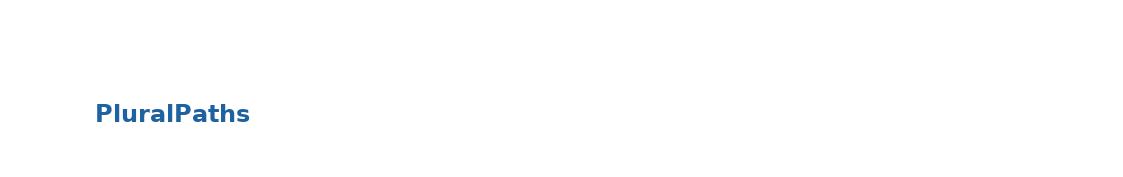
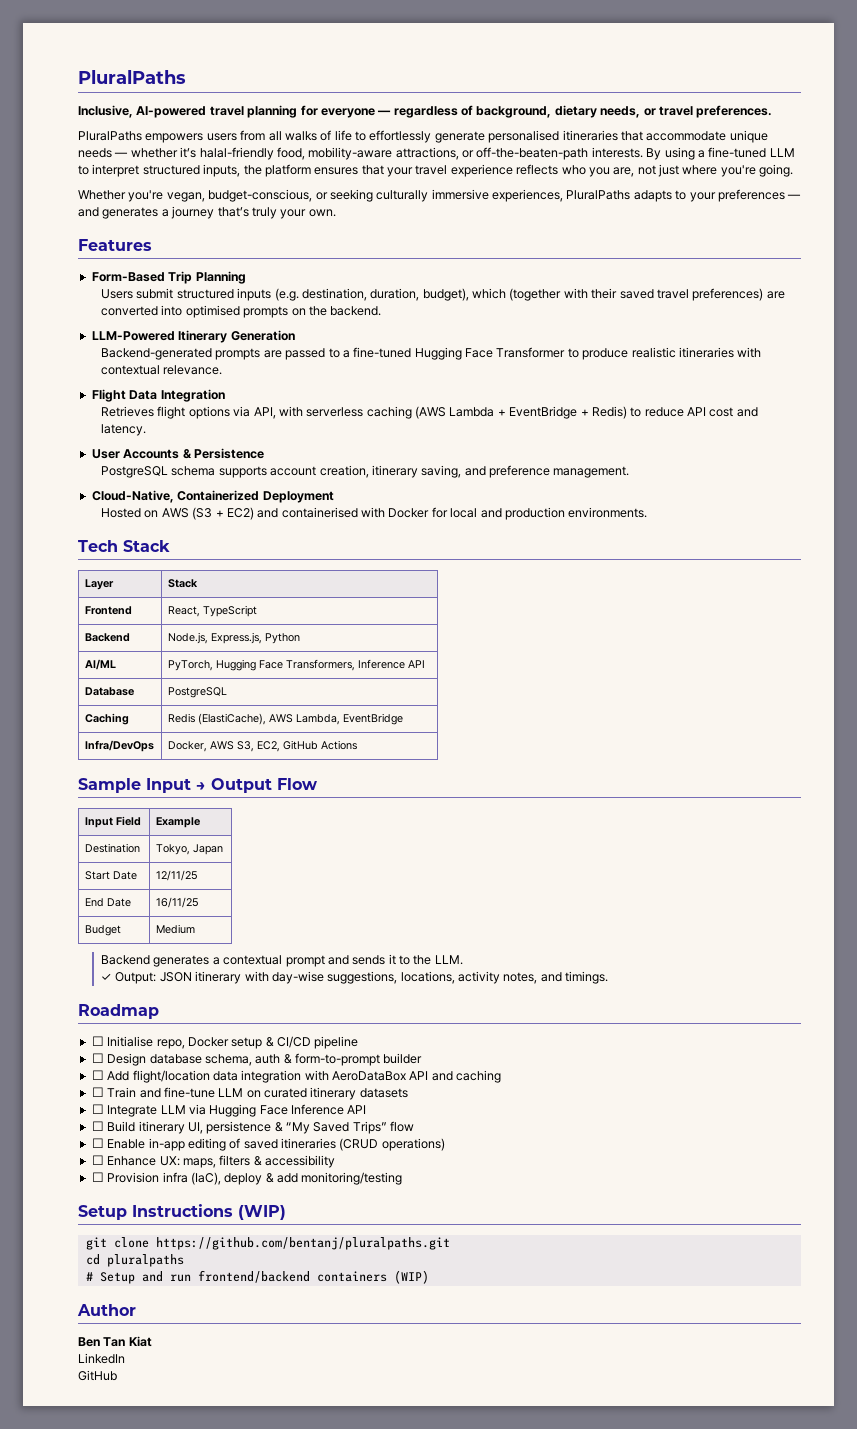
[95,104,250,122] PluralPaths -> [78,70,186,84] [78,105,773,118] [78,130,768,143] [78,147,795,160] [78,164,794,177] [78,189,802,202] [78,206,336,219] [78,239,152,251] [91,271,246,284] [101,288,785,301] [101,305,382,318] [91,330,295,343] [101,347,762,360] [101,365,223,375] [91,389,225,402] [101,406,758,419] [101,424,147,436] [91,448,264,459] [101,465,630,478] [91,490,334,503] [101,507,648,520] [78,540,170,552] [84,579,114,590] [167,579,198,588] [84,606,132,615] [167,605,257,617] [84,633,130,642] [167,632,300,644] [84,659,116,670] [167,659,425,671] [84,687,134,696] [167,687,227,698] [84,713,129,725] [167,713,403,725] [84,740,154,752] [167,740,357,752] [78,778,317,793] [84,816,141,828] [155,817,200,828] [84,843,140,853] [155,844,223,855] [84,871,137,880] [155,870,198,881] [84,898,131,907] [155,897,199,908] [84,925,121,936] [155,924,195,934] [101,954,463,967] [101,971,609,984] [78,1004,159,1019] [91,1036,359,1049] [91,1053,423,1066] [91,1070,502,1083] [91,1087,408,1100] [91,1104,367,1117] [91,1121,415,1134] [91,1138,445,1151] [91,1155,335,1168] [91,1172,403,1185] [78,1204,286,1220] [85,1237,450,1250] [85,1254,184,1267] [85,1270,429,1284] [77,1304,136,1316] [78,1336,152,1347] [78,1353,125,1364] [78,1370,117,1381] PluralPaths // Inclusive, AI-powered travel planning for everyone — regardless of background, dietary needs, or travel preferences. // PluralPaths empowers users from all walks of life to effortlessly generate personalised itineraries that accommodate unique needs — whether it’s halal-friendly food, mobility-aware attractions, or off-the-beaten-path interests. By using a fine-tuned LLM to interpret structured inputs, the platform ensures that your travel experience reflects who you are, not just where you're going. // Whether you're vegan, budget-conscious, or seeking culturally immersive experiences, PluralPaths adapts to your preferences — and generates a journey that’s truly your own. // Features // Form-Based Trip Planning // Users submit structured inputs (e.g. destination, duration, budget), which (together with their saved travel preferences) are converted into optimised prompts on the backend. // LLM-Powered Itinerary Generation // Backend-generated prompts are passed to a fine-tuned Hugging Face Transformer to produce realistic itineraries with contextual relevance. // Flight Data Integration // Retrieves flight options via API, with serverless caching (AWS Lambda + EventBridge + Redis) to reduce API cost and latency. // User Accounts & Persistence // PostgreSQL schema supports account creation, itinerary saving, and preference management. // Cloud-Native, Containerized Deployment // Hosted on AWS (S3 + EC2) and containerised with Docker for local and production environments. // Tech Stack // Layer | Stack // Frontend | React, TypeScript // Backend | Node.js, Express.js, Python // AI/ML | PyTorch, Hugging Face Transformers, Inference API // Database | PostgreSQL // Caching | Redis (ElastiCache), AWS Lambda, EventBridge // Infra/DevOps | Docker, AWS S3, EC2, GitHub Actions // Sample Input → Output Flow // Input Field | Example // Destination | Tokyo, Japan // Start Date | 12/11/25 // End Date | 16/11/25 // Budget | Medium // Backend generates a contextual prompt and sends it to the LLM. // ✓ Output: JSON itinerary with day-wise suggestions, locations, activity notes, and timings. // Roadmap // ☐ Initialise repo, Docker setup & CI/CD pipeline // ☐ Design database schema, auth & form-to-prompt builder // ☐ Add flight/location data integration with AeroDataBox API and caching // ☐ Train and fine-tune LLM on curated itinerary datasets // ☐ Integrate LLM via Hugging Face Inference API // ☐ Build itinerary UI, persistence & “My Saved Trips” flow // ☐ Enable in-app editing of saved itineraries (CRUD operations) // ☐ Enhance UX: maps, filters & accessibility // ☐ Provision infra (IaC), deploy & add monitoring/testing // Setup Instructions (WIP) // git clone https://github.com/bentanj/pluralpaths.git // cd pluralpaths // # Setup and run frontend/backend containers (WIP) // Author // Ben Tan Kiat // LinkedIn // GitHub

